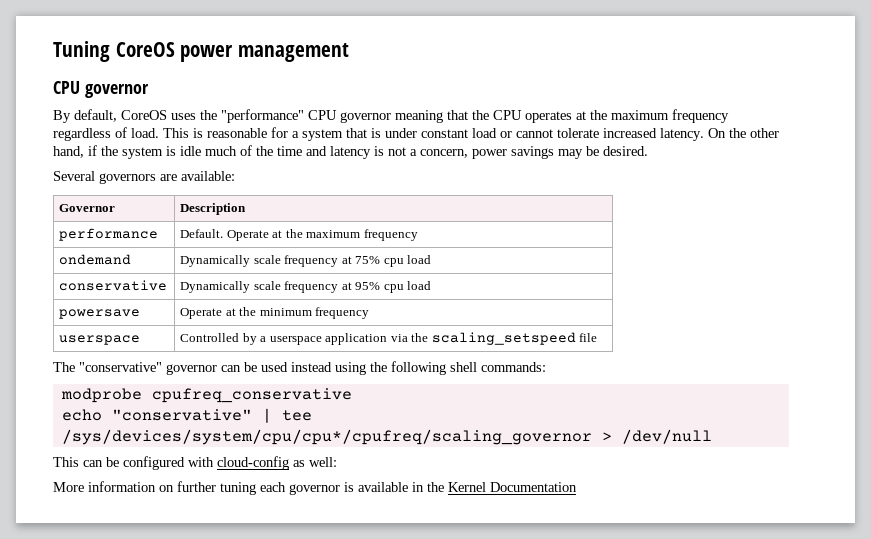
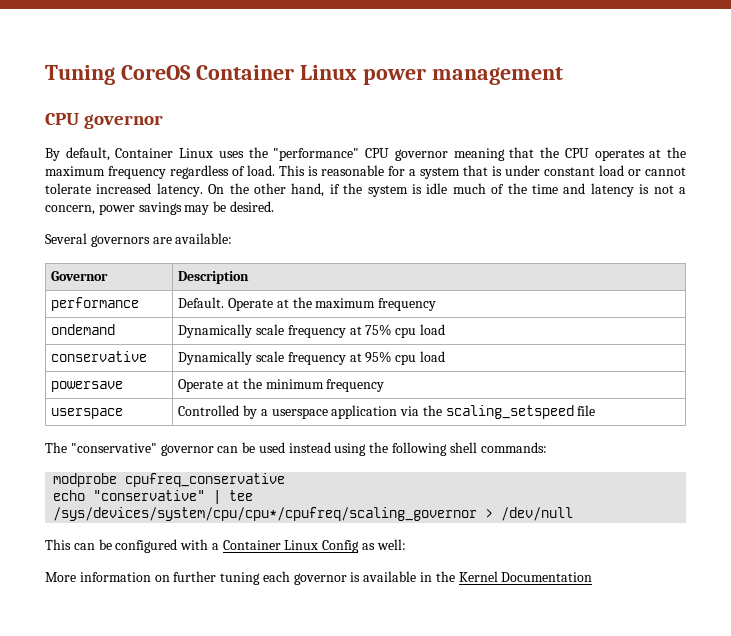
(175, 49) none -> [195,65,357,80] Container Linux
[121,110,167,120] CoreOS -> [115,148,214,158] Container Linux
[217,456,289,470] cloud-config -> [211,540,360,553] a Container Linux Config

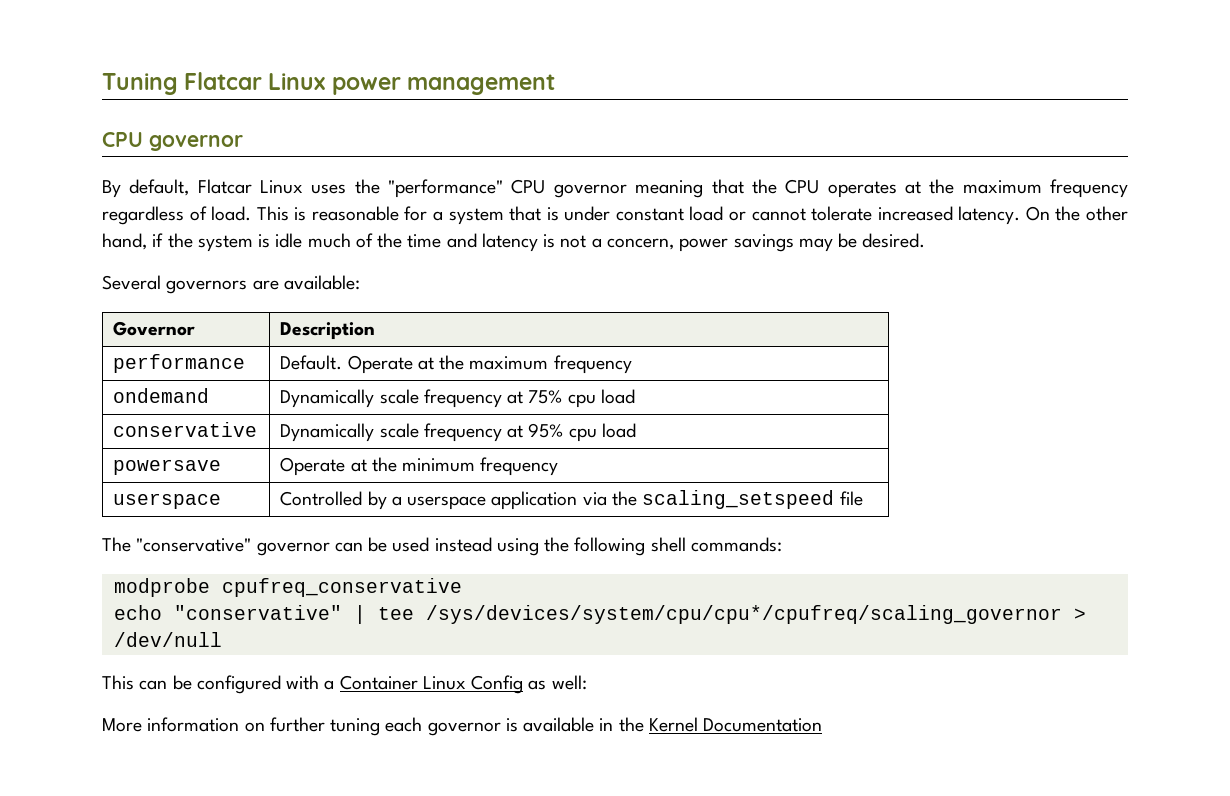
[120,65,294,80] CoreOS Container -> [184,72,263,90] Flatcar
[115,148,174,158] Container -> [197,179,252,194] Flatcar

